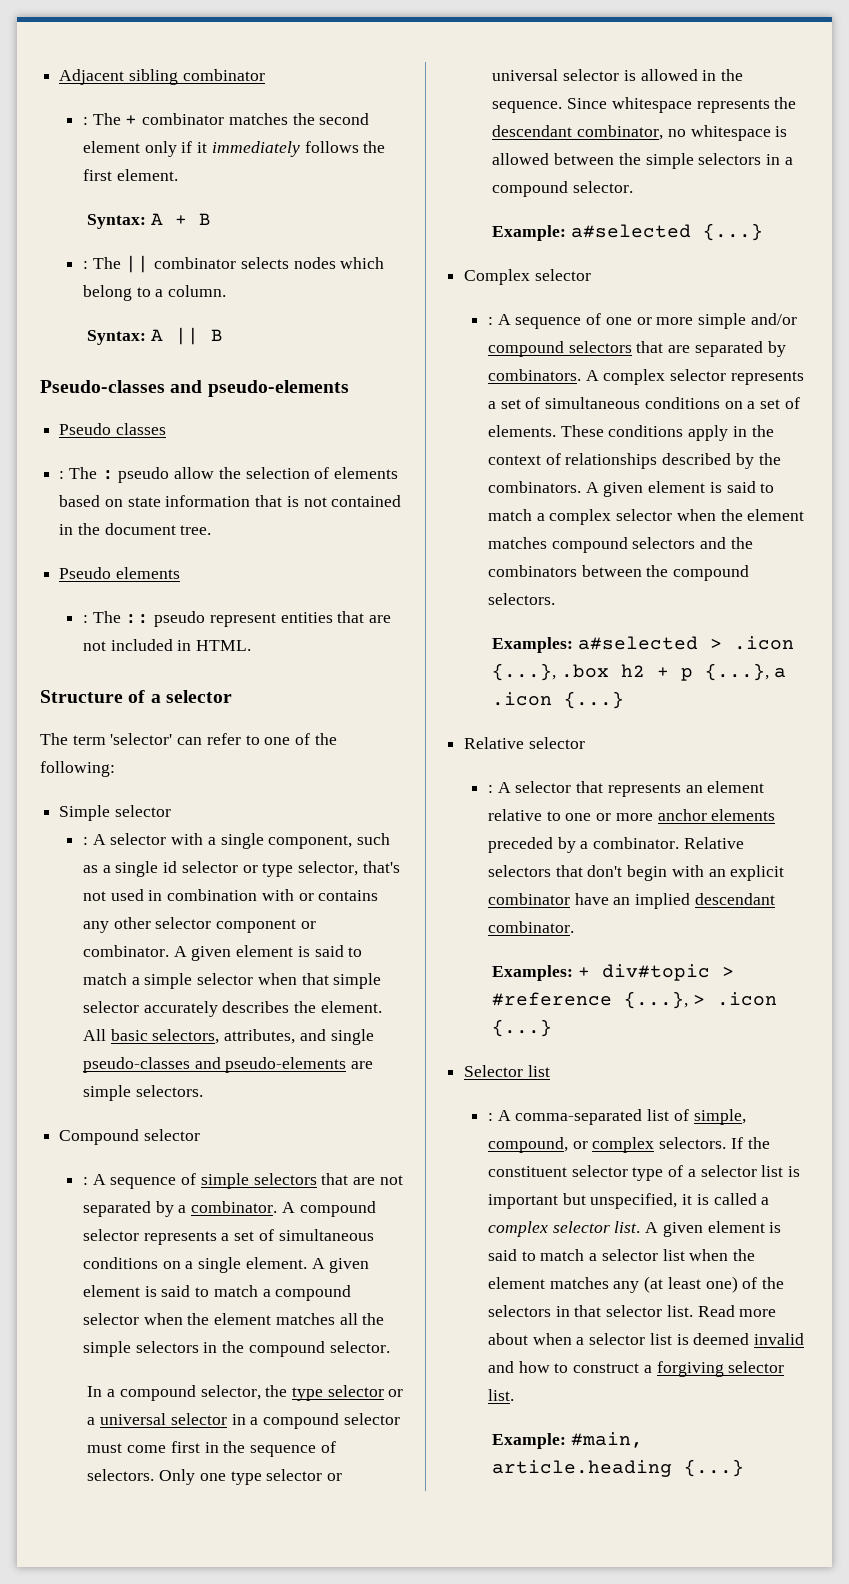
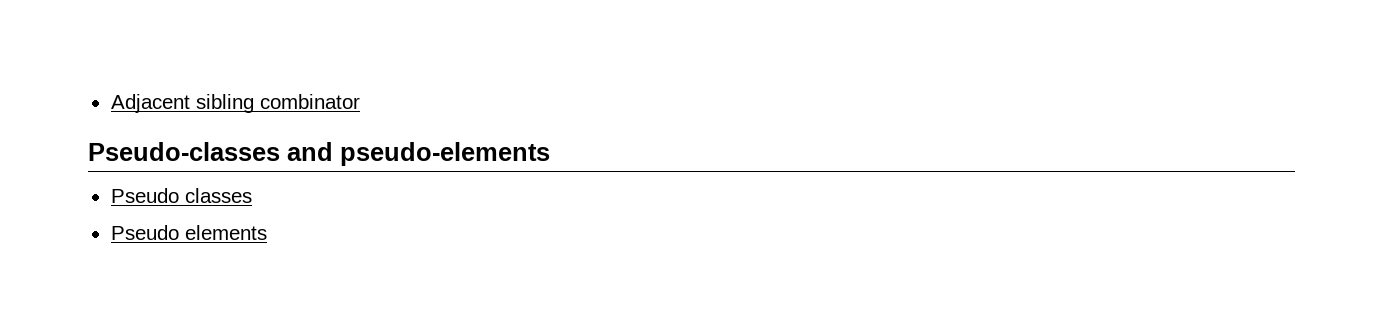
[82,113,370,125] [82,141,386,157] [82,169,178,181] [87,213,212,229] [82,255,385,273] [82,285,227,301] [87,327,224,345] // : The + combinator matches the second element only if it immediately follows the first element. // Syntax: A + B // : The || combinator selects nodes which belong to a column. // Syntax: A || B -> (360, 101) none
[59,467,399,483] [59,495,402,507] [59,523,212,535] [59,567,180,579] [82,611,391,627] [82,639,252,651] [40,690,232,703] [40,733,337,745] [40,761,115,777] [59,805,171,821] [82,833,390,849] [82,861,400,877] [82,889,379,901] [82,917,316,933] [82,945,363,961] [82,973,382,989] [82,1001,382,1017] [82,1029,374,1045] [82,1057,374,1073] [82,1085,203,1101] [59,1129,200,1145] [82,1173,403,1189] [82,1201,376,1217] [82,1229,374,1245] [82,1257,370,1273] [82,1285,352,1301] [82,1313,385,1325] [82,1341,390,1357] [87,1385,404,1401] [87,1413,400,1429] [87,1441,336,1457] [87,1469,342,1485] [492,69,743,81] [492,97,797,113] [492,125,788,141] [492,153,793,169] [492,181,634,197] [492,223,764,241] [464,269,591,285] [487,313,797,329] [487,341,786,357] [487,369,804,385] [487,397,800,409] [487,425,774,441] [487,453,781,469] [487,481,775,497] [487,509,805,525] [487,537,753,553] [487,565,750,581] [487,593,555,605] [492,636,795,653] [492,663,786,681] [492,691,625,709] [464,737,585,749] [487,781,765,797] [487,809,776,821] [487,837,744,853] [487,865,785,881] [487,893,775,909] [487,921,574,933] [492,964,735,981] [492,991,778,1009] [492,1019,553,1037] [464,1065,550,1077] [487,1109,746,1125] [487,1137,770,1153] [487,1165,800,1181] [487,1193,770,1209] [487,1221,782,1237] [487,1249,755,1261] [487,1276,784,1293] [487,1305,777,1317] [487,1333,804,1345] [487,1361,785,1377] [487,1389,514,1401] [492,1432,644,1449] [492,1459,745,1477] : The : pseudo allow the selection of elements based on state information that is not contained in the document tree. // Pseudo elements // : The :: pseudo represent entities that are not included in HTML. // Structure of a selector // The term 'selector' can refer to one of the following: // Simple selector // : A selector with a single component, such as a single id selector or type selector, that's not used in combination with or contains any other selector component or combinator. A given element is said to match a simple selector when that simple selector accurately describes the element. All basic selectors, attributes, and single pseudo-classes and pseudo-elements are simple selectors. // Compound selector // : A sequence of simple selectors that are not separated by a combinator. A compound selector represents a set of simultaneous conditions on a single element. A given element is said to match a compound selector when the element matches all the simple selectors in the compound selector. // In a compound selector, the type selector or a universal selector in a compound selector must come first in the sequence of selectors. Only one type selector or universal selector is allowed in the sequence. Since whitespace represents the descendant combinator, no whitespace is allowed between the simple selectors in a compound selector. // Example: a#selected {...} // Complex selector // : A sequence of one or more simple and/or compound selectors that are separated by combinators. A complex selector represents a set of simultaneous conditions on a set of elements. These conditions apply in the context of relationships described by the combinators. A given element is said to match a complex selector when the element matches compound selectors and the combinators between the compound selectors. // Examples: a#selected > .icon {...}, .box h2 + p {...}, a .icon {...} // Relative selector // : A selector that represents an element relative to one or more anchor elements preceded by a combinator. Relative selectors that don't begin with an explicit combinator have an implied descendant combinator. // Examples: + div#topic > #reference {...}, > .icon {...} // Selector list // : A comma-separated list of simple, compound, or complex selectors. If the constituent selector type of a selector list is important but unspecified, it is called a complex selector list. A given element is said to match a selector list when the element matches any (at least one) of the selectors in that selector list. Read more about when a selector list is deemed invalid and how to construct a forgiving selector list. // Example: #main, article.heading {...} -> [110,225,267,240] Pseudo elements

